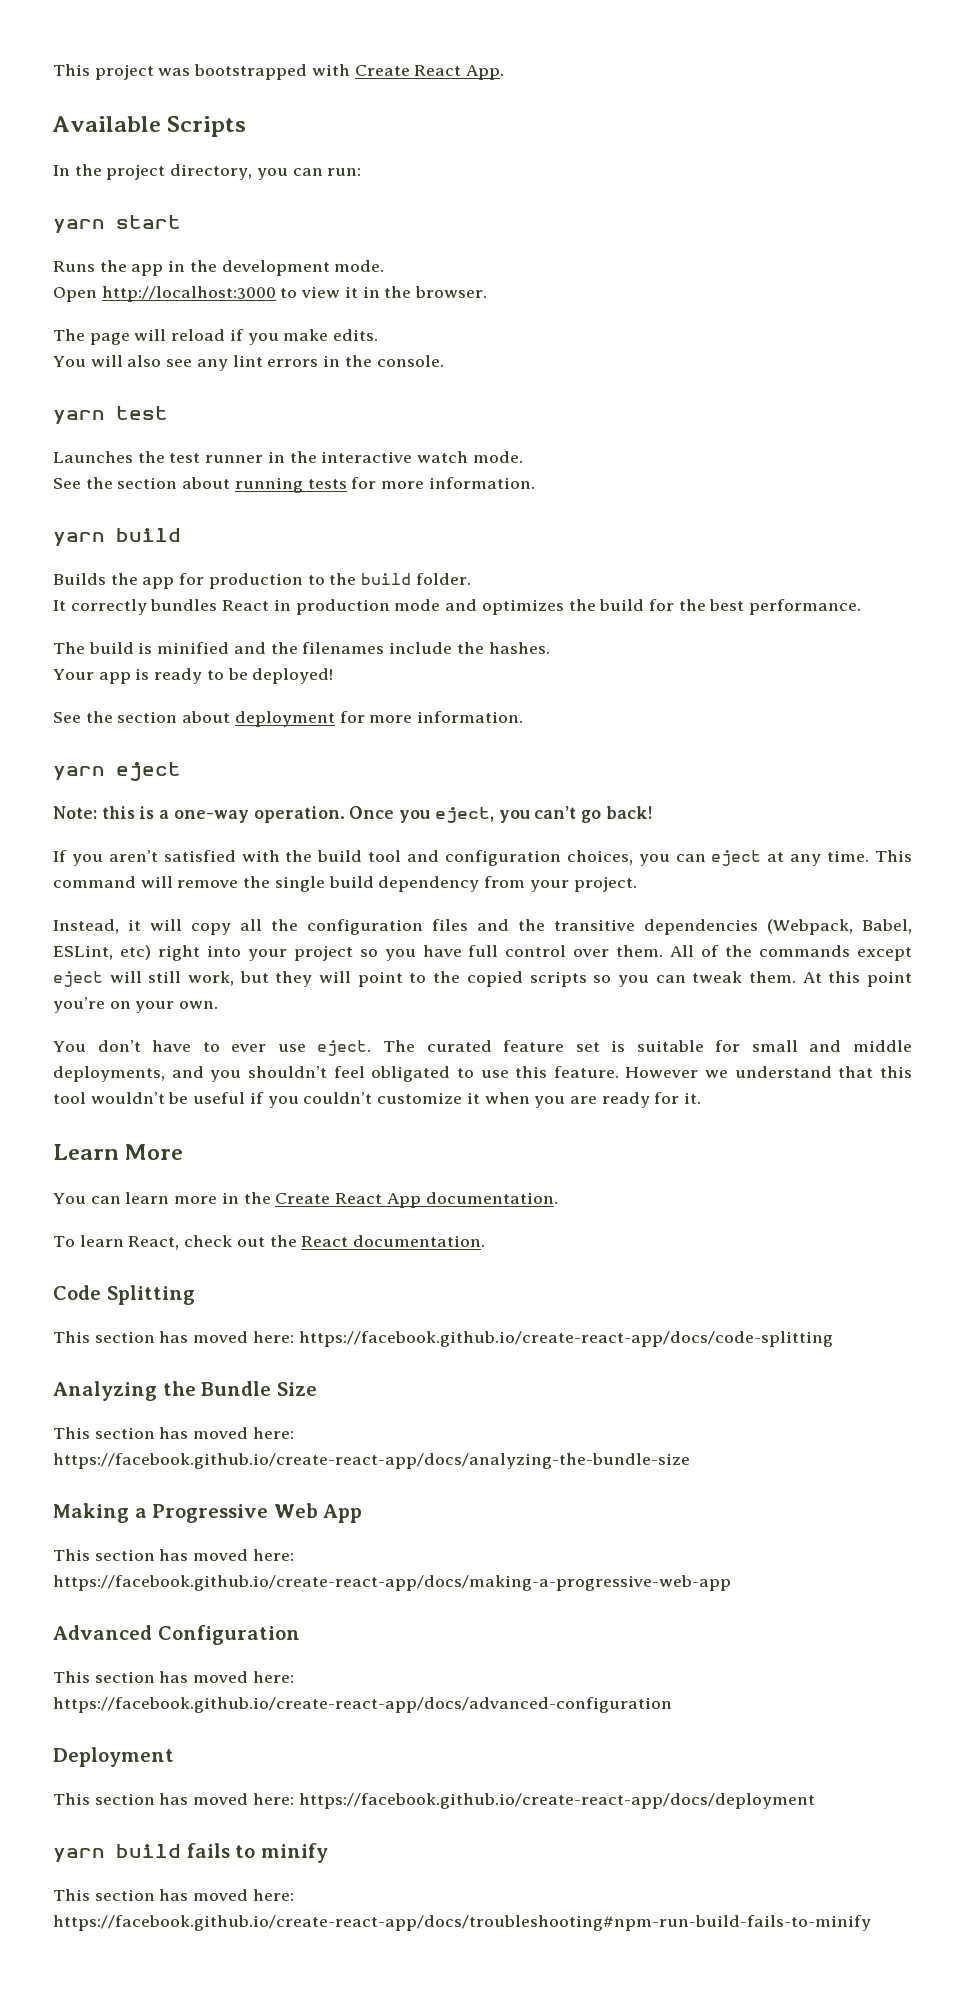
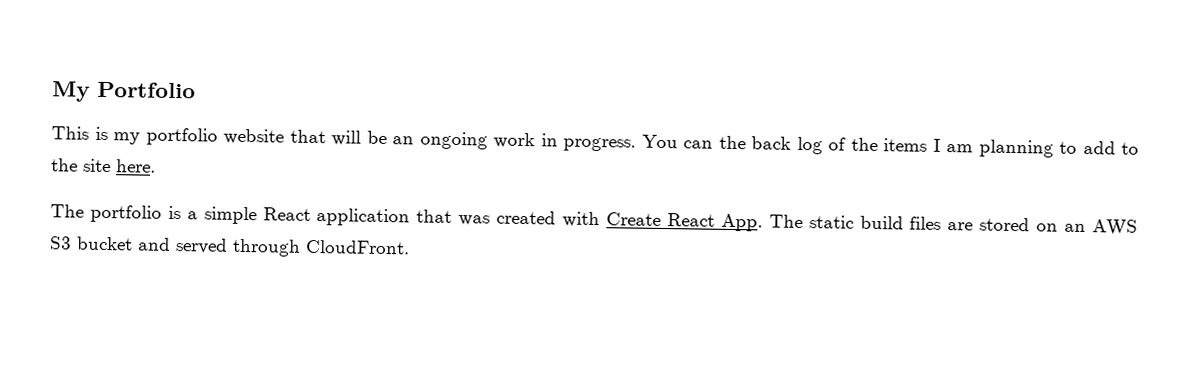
[53,64,505,80] [52,116,247,137] [53,164,362,180] [53,215,181,233] [53,260,385,276] [53,286,488,302] [53,329,379,345] [53,355,444,371] [53,406,168,424] [53,451,523,463] [53,477,535,493] [53,528,181,546] [53,573,471,589] [53,599,862,615] [53,642,550,654] [53,668,334,684] [53,711,524,727] [53,762,181,781] [53,806,653,823] [53,850,912,866] [53,876,637,892] [53,919,912,935] [53,945,913,961] [53,971,913,987] [53,997,219,1013] [53,1040,912,1056] [53,1066,912,1082] [53,1092,702,1108] [53,1144,184,1160] [53,1192,558,1208] [53,1235,486,1250] [53,1285,195,1305] [53,1331,833,1347] [53,1381,317,1401] [53,1427,294,1439] [53,1453,690,1469] [53,1503,363,1523] [53,1549,294,1561] [53,1575,731,1591] [53,1625,300,1645] [53,1671,294,1683] [53,1697,672,1713] [53,1747,174,1767] [53,1793,815,1809] [53,1843,328,1863] [53,1889,294,1901] [53,1915,871,1931] This project was bootstrapped with Create React App. // Available Scripts // In the project directory, you can run: // yarn start // Runs the app in the development mode. // Open http://localhost:3000 to view it in the browser. // The page will reload if you make edits. // You will also see any lint errors in the console. // yarn test // Launches the test runner in the interactive watch mode. // See the section about running tests for more information. // yarn build // Builds the app for production to the build folder. // It correctly bundles React in production mode and optimizes the build for the best performance. // The build is minified and the filenames include the hashes. // Your app is ready to be deployed! // See the section about deployment for more information. // yarn eject // Note: this is a one-way operation. Once you eject, you can’t go back! // If you aren’t satisfied with the build tool and configuration choices, you can eject at any time. This command will remove the single build dependency from your project. // Instead, it will copy all the configuration files and the transitive dependencies (Webpack, Babel, ESLint, etc) right into your project so you have full control over them. All of the commands except eject will still work, but they will point to the copied scripts so you can tweak them. At this point you’re on your own. // You don’t have to ever use eject. The curated feature set is suitable for small and middle deployments, and you shouldn’t feel obligated to use this feature. However we understand that this tool wouldn’t be useful if you couldn’t customize it when you are ready for it. // Learn More // You can learn more in the Create React App documentation. // To learn React, check out the React documentation. // Code Splitting // This section has moved here: https://facebook.github.io/create-react-app/docs/code-splitting // Analyzing the Bundle Size // This section has moved here: https://facebook.github.io/create-react-app/docs/analyzing-the-bundle-size // Making a Progressive Web App // This section has moved here: https://facebook.github.io/create-react-app/docs/making-a-progressive-web-app // Advanced Configuration // This section has moved here: https://facebook.github.io/create-react-app/docs/advanced-configuration // Deployment // This section has moved here: https://facebook.github.io/create-react-app/docs/deployment // yarn build fails to minify // This section has moved here: https://facebook.github.io/create-react-app/docs/troubleshooting#npm-run-build-fails-to-minify -> [52,81,196,102] [51,126,1139,158] [51,158,156,173] [50,204,1138,236] [49,236,410,257] My Portfolio // This is my portfolio website that will be an ongoing work in progress. You can the back log of the items I am planning to add to the site here. // The portfolio is a simple React application that was created with Create React App. The static build files are stored on an AWS S3 bucket and served through CloudFront.

